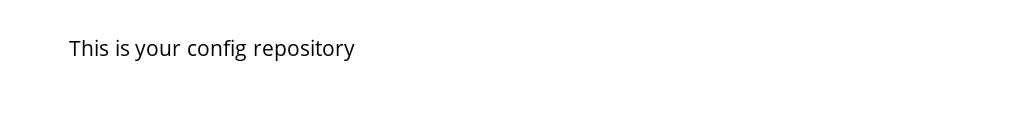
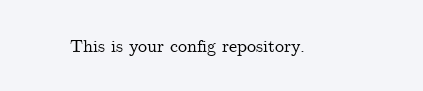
[252,39,355,61] repository -> [222,41,305,56] repository.

